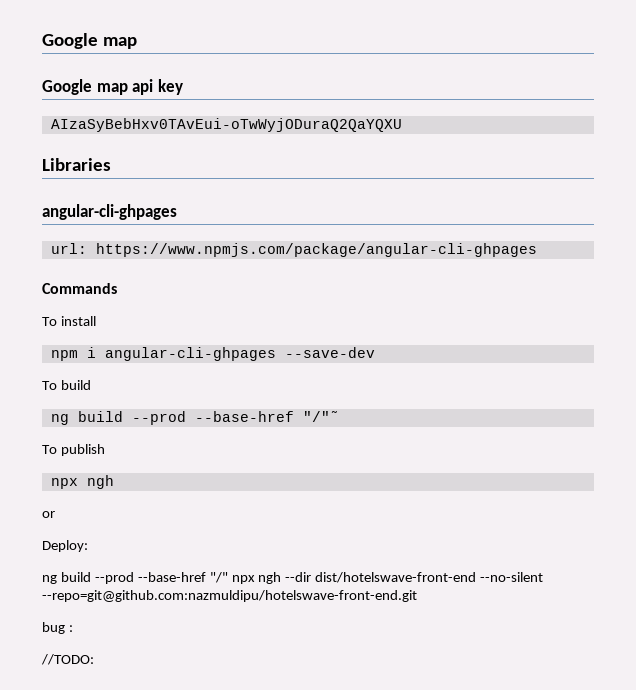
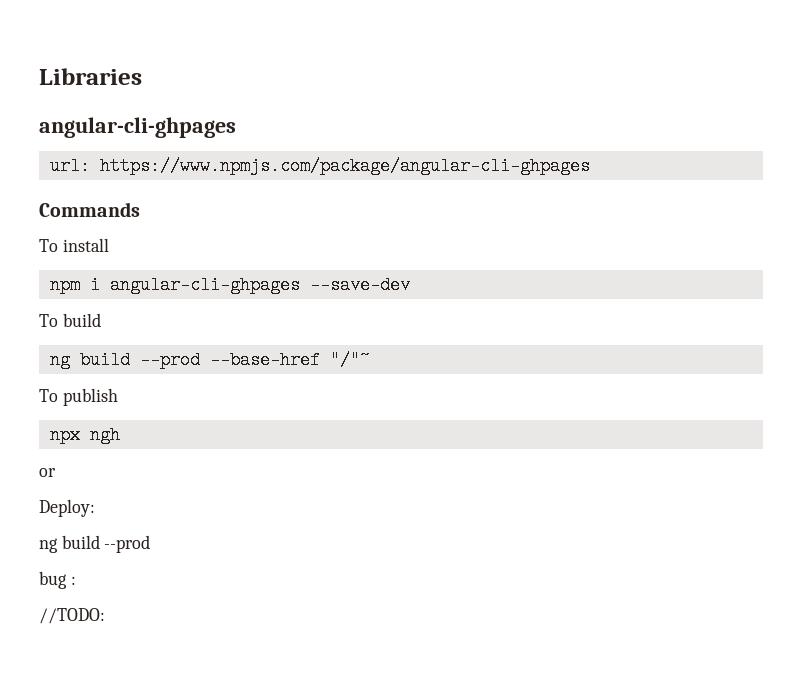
[42,33,137,49] [42,79,183,95] [50,118,402,132] Google map // Google map api key // AIzaSyBebHxv0TAvEui-oTwWyjODuraQ2QaYQXU // -> (39, 76) none
[137,572,544,584] [42,590,417,602] --base-href "/" npx ngh --dir dist/hotelswave-front-end --no-silent --repo=git@github.com:nazmuldipu/hotelswave-front-end.git -> (151, 544) none

